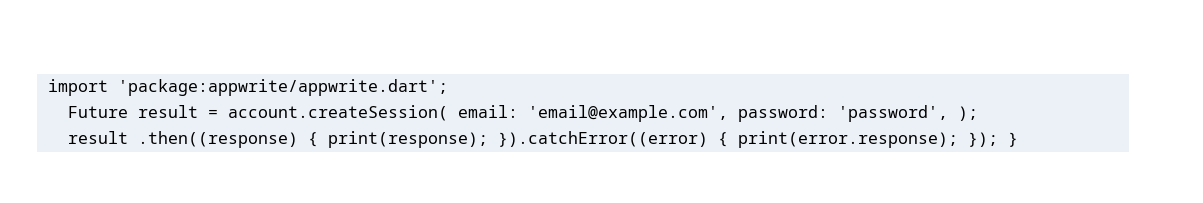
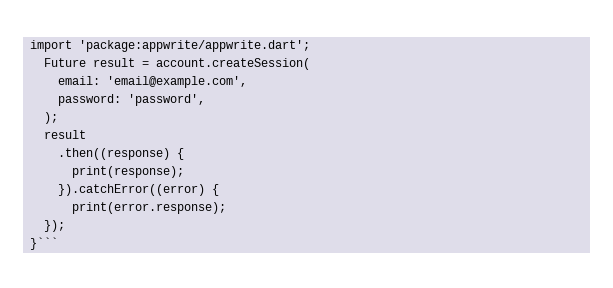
(449, 113) none -> (310, 64) //
(729, 113) none -> (247, 82) //
(949, 113) none -> (205, 100) //
(129, 137) none -> (86, 134) //
(319, 139) none -> (184, 154) //
(489, 139) none -> (184, 172) //
(729, 139) none -> (219, 190) //
(959, 139) none -> (226, 208) //
[1008,132,1019,147] } -> [29,237,58,250] // }```

